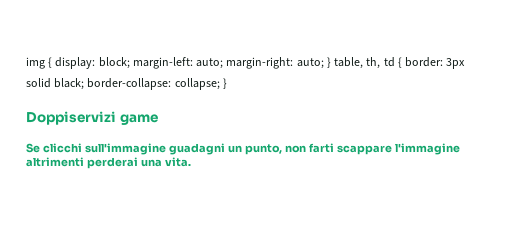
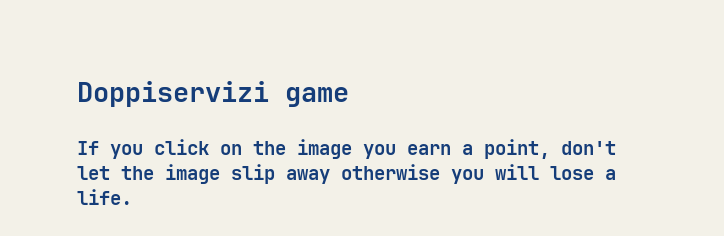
[26,57,466,69] [26,78,227,90] [26,111,158,125] [26,143,460,155] [26,157,191,169] img { display: block; margin-left: auto; margin-right: auto; } table, th, td { border: 3px solid black; border-collapse: collapse; } // Doppiservizi game // Se clicchi sull'immagine guadagni un punto, non farti scappare l'immagine altrimenti perderai una vita. -> [77,81,349,107] [77,139,616,159] [77,164,616,184] [77,189,132,205] Doppiservizi game // If you click on the image you earn a point, don't let the image slip away otherwise you will lose a life.

